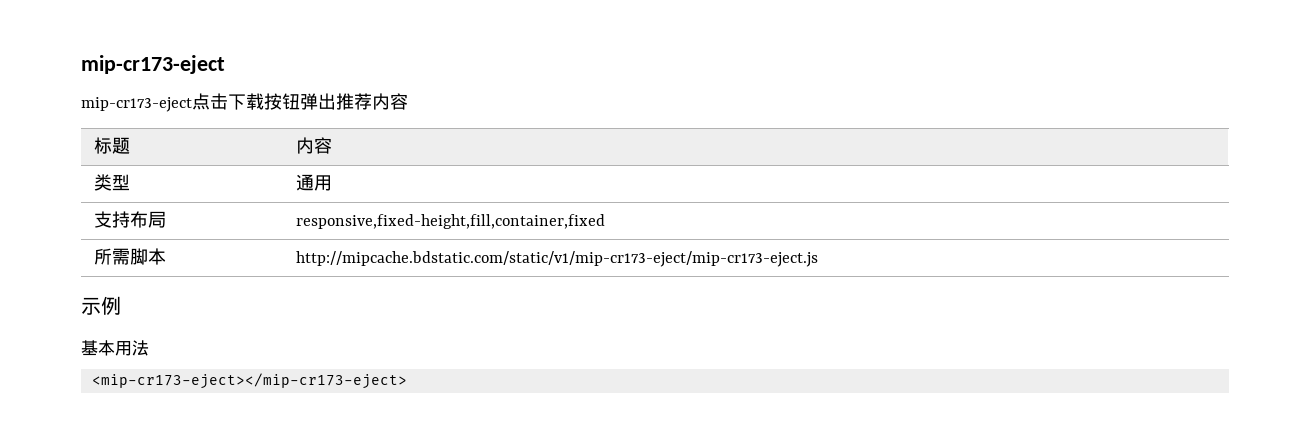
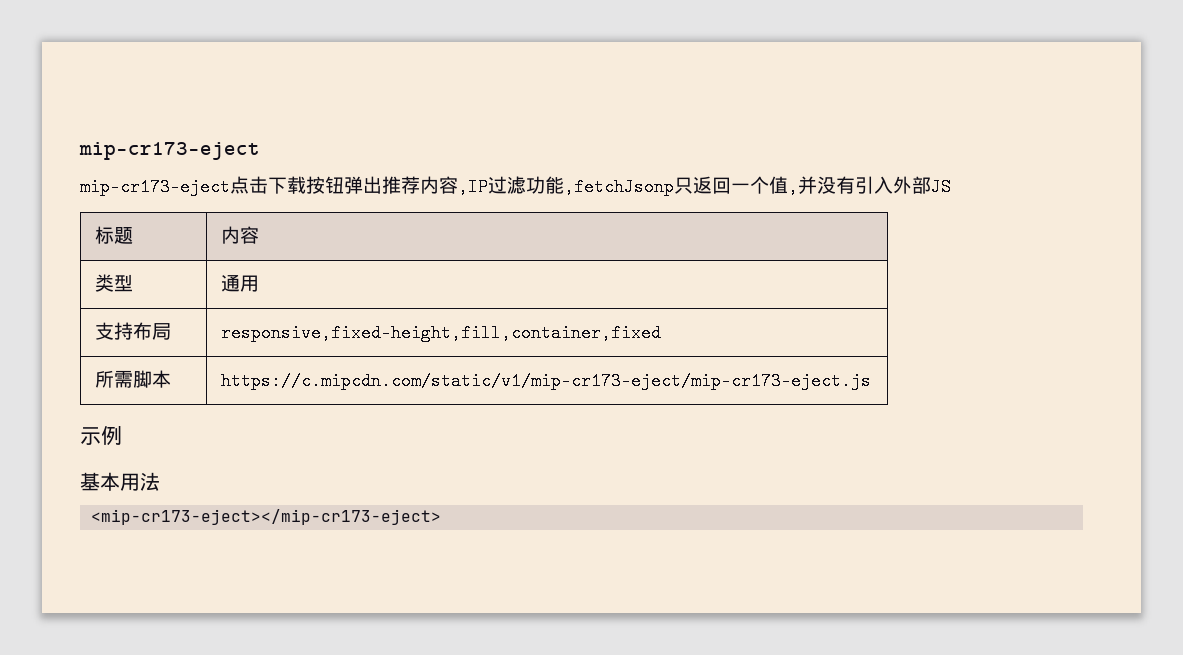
(408, 101) none -> [458,176,951,196] ,IP过滤功能,fetchJsonp只返回一个值,并没有引入外部JS
[296,251,819,267] http://mipcache.bdstatic.com/static/v1/mip-cr173-eject/mip-cr173-eject.js -> [220,372,871,390] https://c.mipcdn.com/static/v1/mip-cr173-eject/mip-cr173-eject.js

